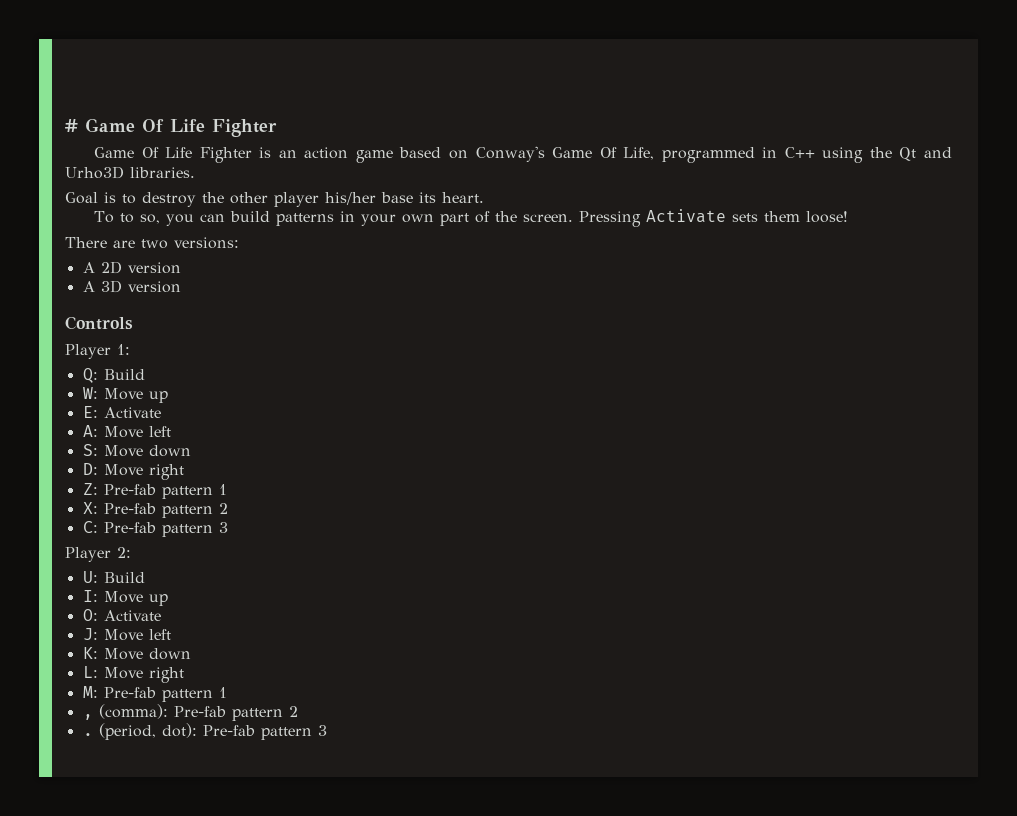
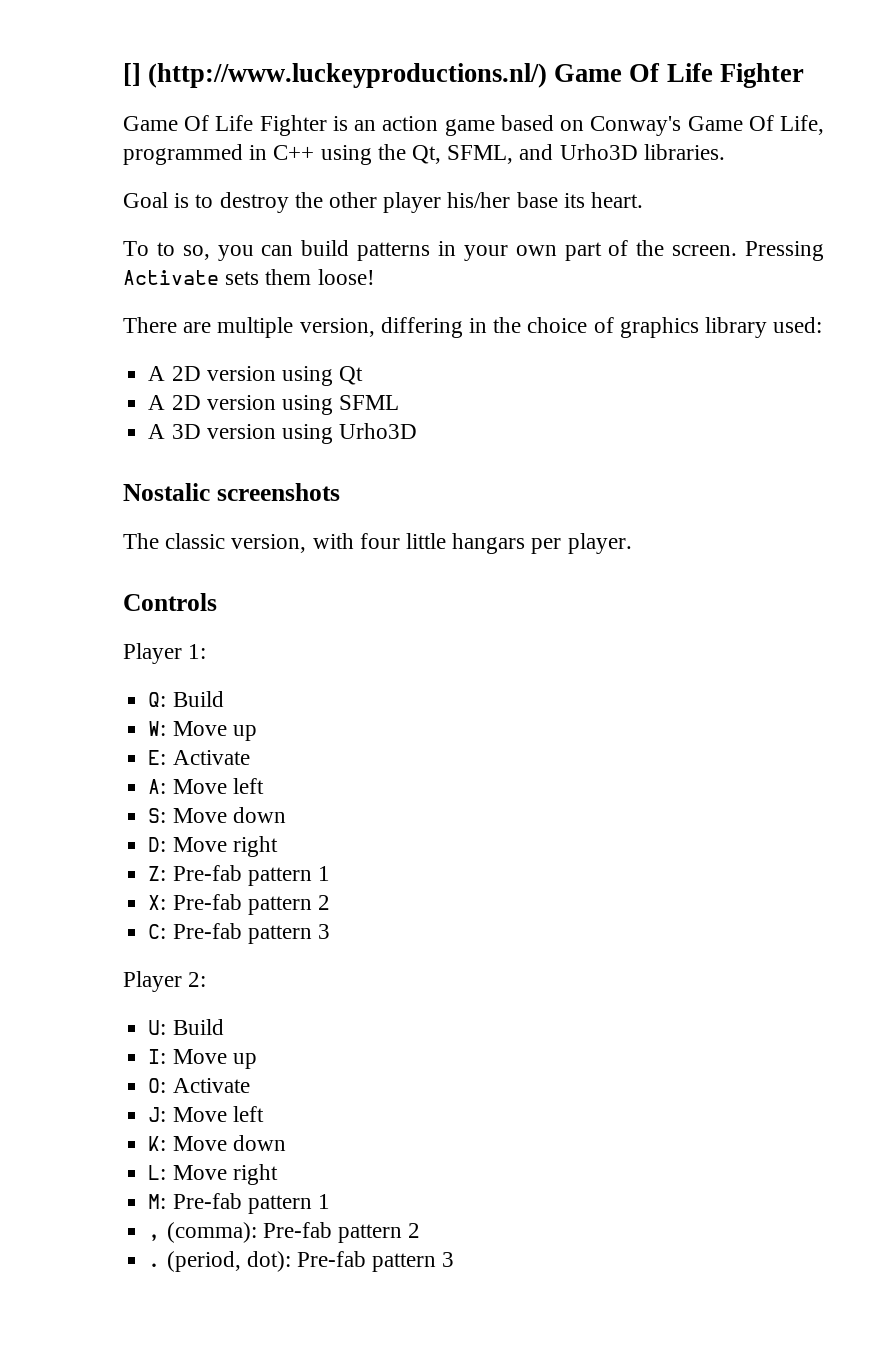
[65,119,78,132] # -> [123,63,548,88] [] (http://www.luckeyproductions.nl/)
[899,147,917,161] Qt -> [412,145,514,164] Qt, SFML,
[141,237,239,249] [82,261,181,274] [82,280,181,293] two versions: // A 2D version // A 3D version -> [217,317,823,338] [148,366,364,386] [148,395,400,415] [148,423,418,444] [123,483,340,501] [123,533,632,554] multiple version, differing in the choice of graphics library used: // A 2D version using Qt // A 2D version using SFML // A 3D version using Urho3D // Nostalic screenshots // The classic version, with four little hangars per player.

